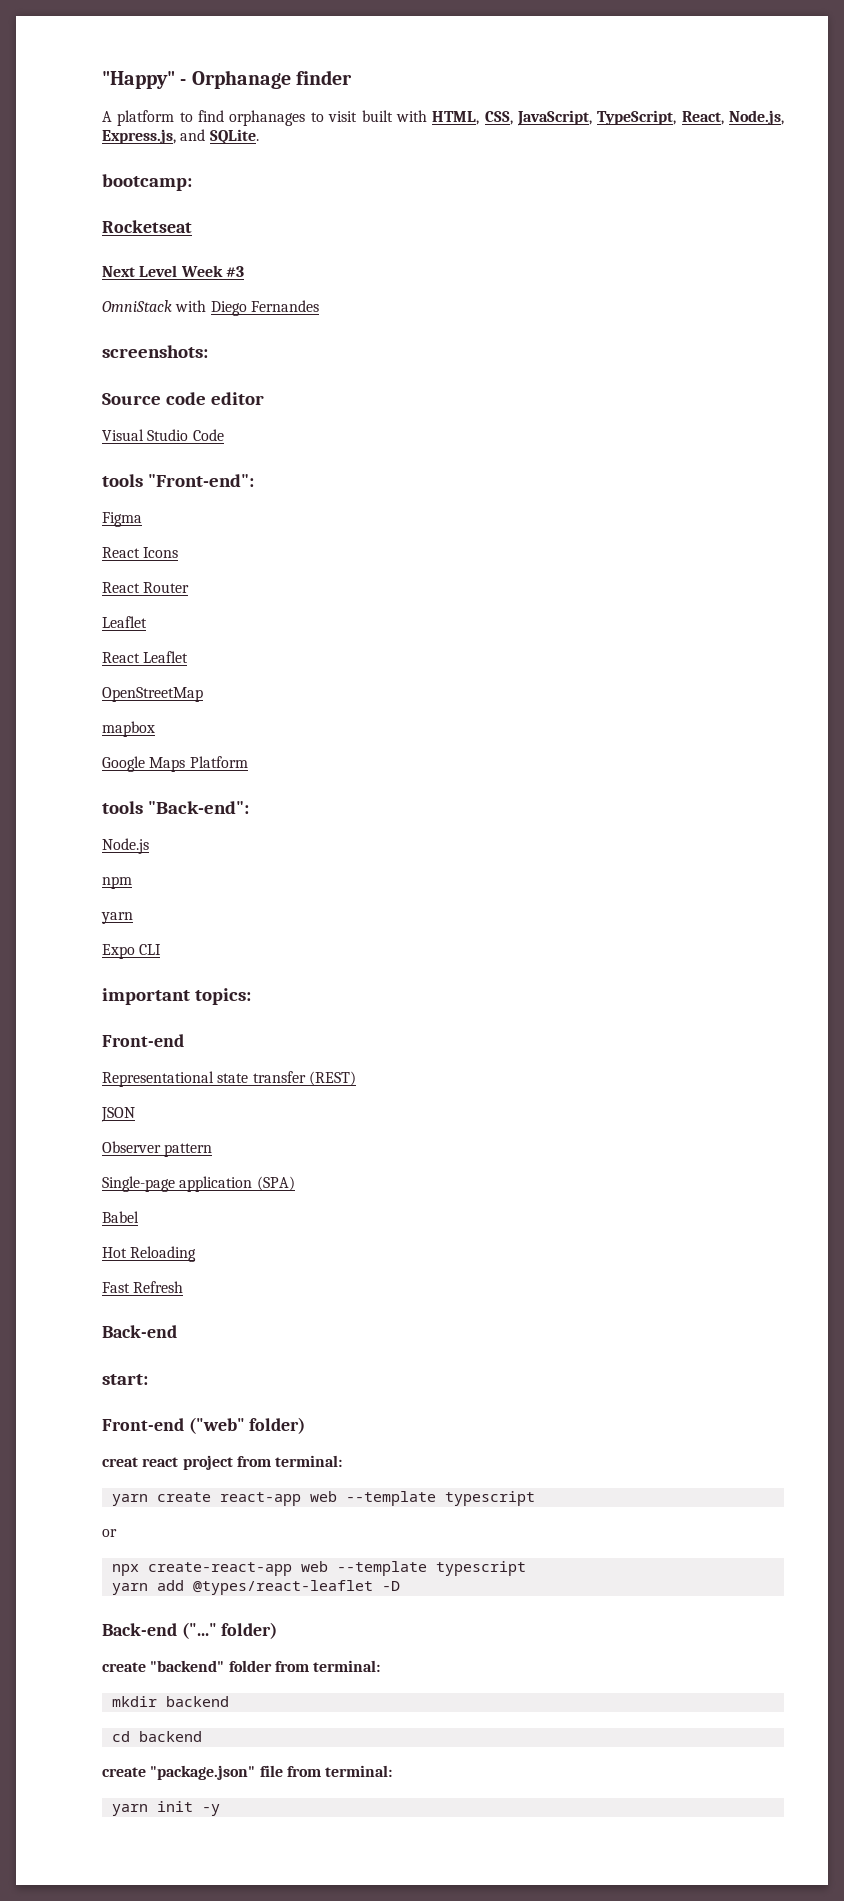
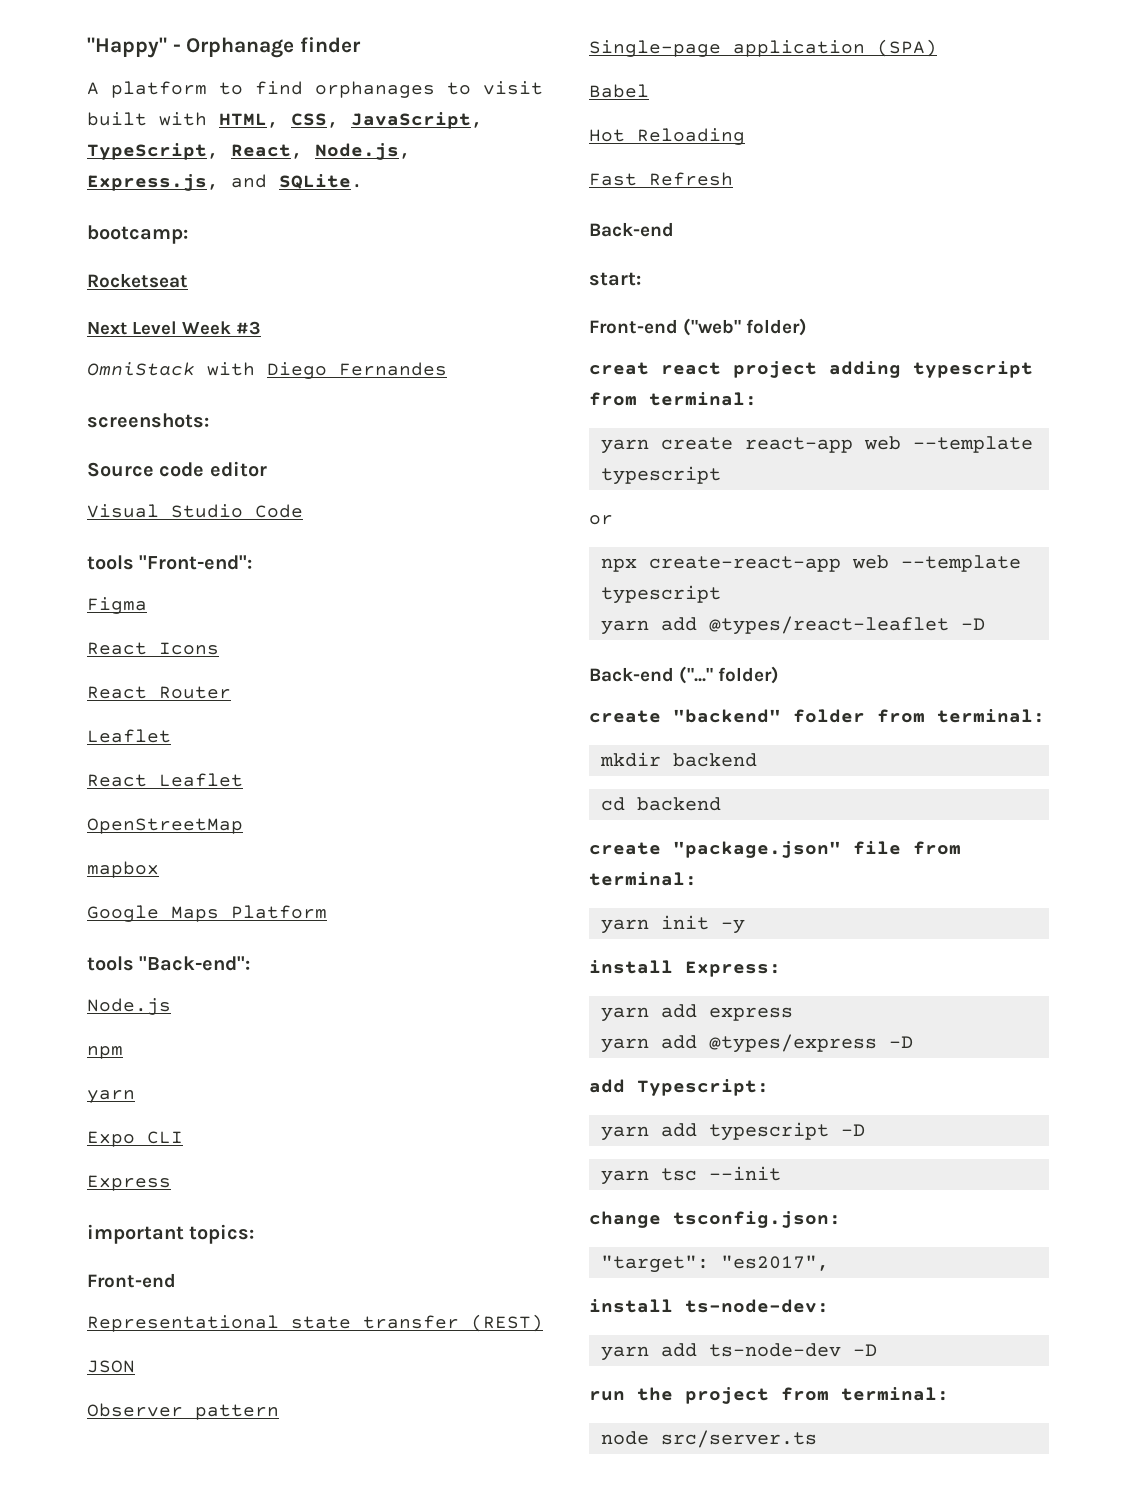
(162, 949) none -> [87,1175,171,1191] // Express
(233, 1462) none -> [829,361,1033,378] adding typescript
(220, 1810) none -> [589,960,781,977] [600,1004,793,1022] [600,1034,913,1053] [589,1079,769,1096] [600,1122,865,1141] [600,1166,781,1185] [589,1211,841,1228] [600,1255,829,1273] [589,1299,829,1313] [600,1343,877,1361] [589,1387,949,1404] [600,1430,817,1448] // install Express: // yarn add express // yarn add @types/express -D // add Typescript: // yarn add typescript -D // yarn tsc --init // change tsconfig.json: // "target": "es2017", // install ts-node-dev: // yarn add ts-node-dev -D // run the project from terminal: // node src/server.ts

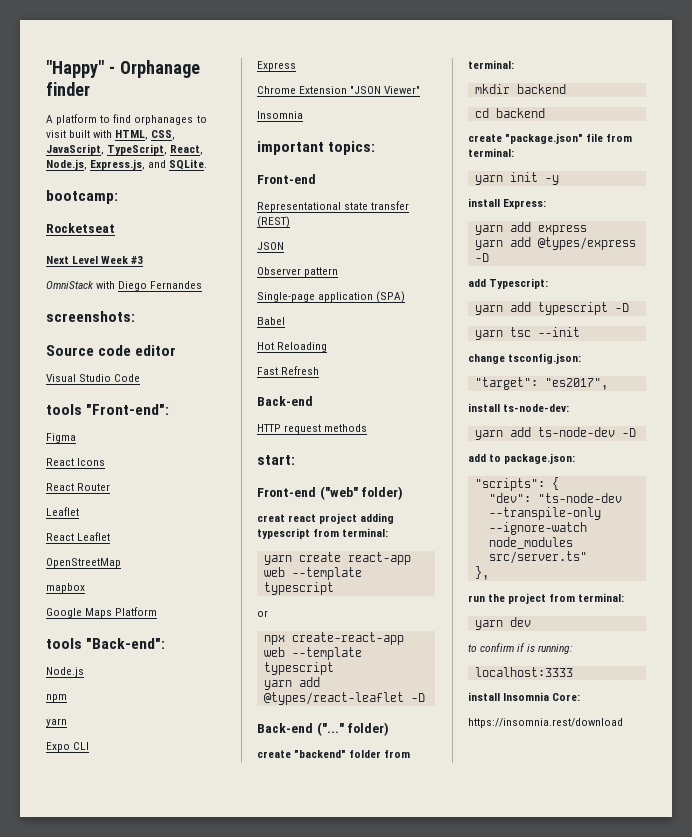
(171, 1183) none -> [257,86,421,94] [257,111,303,119] // Chrome Extension "JSON Viewer" // Insomnia
(674, 229) none -> [257,424,368,434] // HTTP request methods
(877, 1350) none -> [468,453,576,464] [474,477,559,491] [488,493,622,503] [488,507,601,520] [488,522,587,535] [488,537,573,549] [488,551,587,564] [474,566,489,580] // add to package.json: // "scripts": { // "dev": "ts-node-dev --transpile-only --ignore-watch node_modules src/server.ts" // },
[600,1430,817,1448] node src/server.ts -> [474,617,531,630] [468,643,574,654] [474,667,573,677] [468,692,581,701] [468,718,623,728] yarn dev // to confirm if is running: // localhost:3333 // install Insomnia Core: // https://insomnia.rest/download

